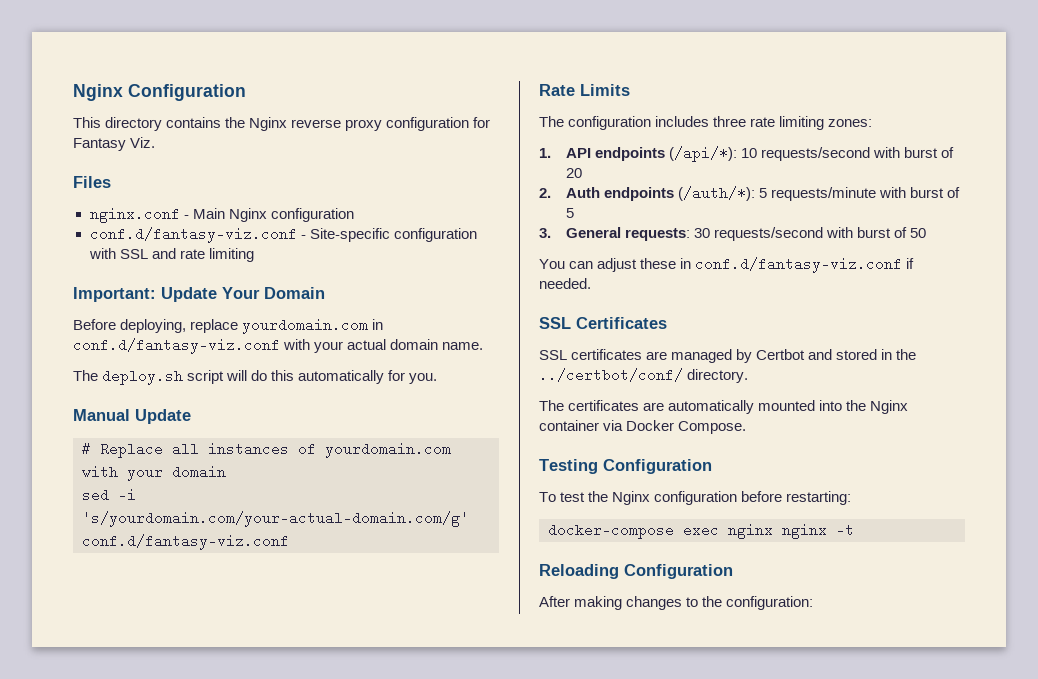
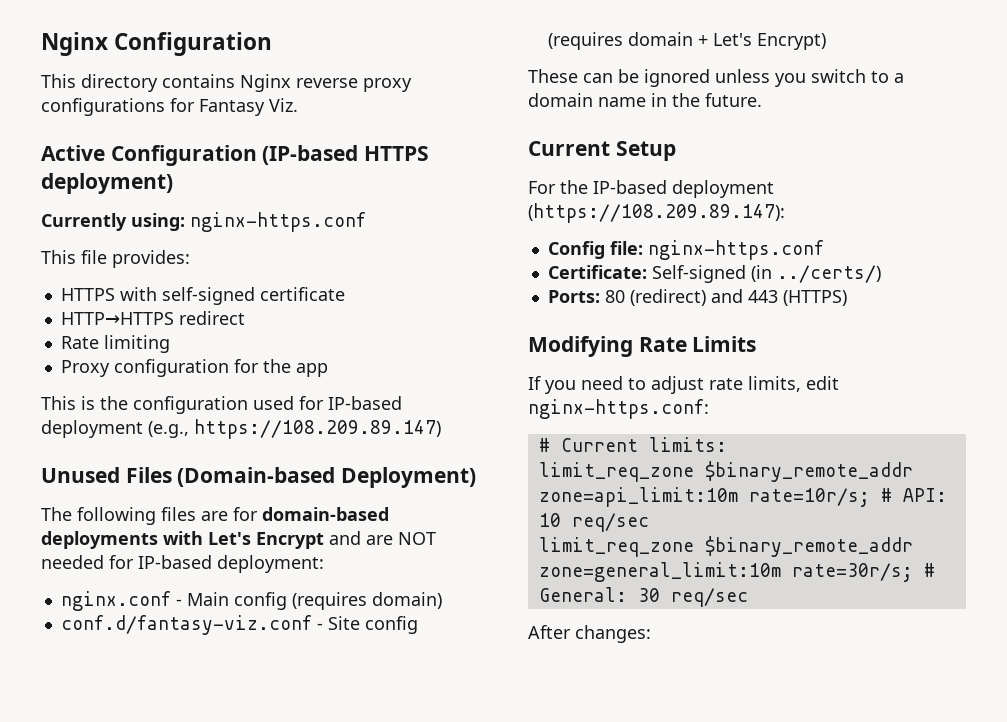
[225,117,246,128] the -> (235, 81) none
[386,117,470,131] configuration -> [41,98,165,116] configurations
[73,176,111,188] Files -> [41,145,430,166] [41,173,173,194] [41,212,366,232] [41,250,190,268] [60,287,345,305] [60,311,245,325] [60,335,170,353] [60,359,328,377] [41,396,402,414] [41,419,441,439] [41,467,477,488] [41,507,389,525] [41,531,436,549] [41,555,324,573] Active Configuration (IP-based HTTPS deployment) // Currently using: nginx-https.conf // This file provides: // HTTPS with self-signed certificate // HTTP→HTTPS redirect // Rate limiting // Proxy configuration for the app // This is the configuration used for IP-based deployment (e.g., https://108.209.89.147) // Unused Files (Domain-based Deployment) // The following files are for domain-based deployments with Let's Encrypt and are NOT needed for IP-based deployment:
[228,208,354,222] Nginx configuration -> [233,592,442,610] config (requires domain)
[309,228,477,242] [88,248,254,262] [73,287,325,302] [73,318,384,334] [73,338,484,354] [73,369,438,385] [73,409,191,424] [82,442,451,458] [82,465,226,481] [82,488,136,502] [82,511,469,527] [82,534,289,550] [539,84,630,96] [539,116,873,130] [539,146,955,162] [565,168,582,178] [539,186,961,201] [565,208,574,218] [539,227,927,241] [539,257,915,273] [539,278,591,289] [539,317,667,329] [539,349,917,363] [539,368,749,383] [539,400,909,414] [539,420,747,434] [539,459,712,474] [539,491,852,505] [548,523,854,539] [539,564,733,579] [539,596,814,610] Site-specific configuration with SSL and rate limiting // Important: Update Your Domain // Before deploying, replace yourdomain.com in conf.d/fantasy-viz.conf with your actual domain name. // The deploy.sh script will do this automatically for you. // Manual Update // # Replace all instances of yourdomain.com with your domain // sed -i 's/yourdomain.com/your-actual-domain.com/g' conf.d/fantasy-viz.conf // Rate Limits // The configuration includes three rate limiting zones: // 1. API endpoints (/api/*): 10 requests/second with burst of 20 // 2. Auth endpoints (/auth/*): 5 requests/minute with burst of 5 // 3. General requests: 30 requests/second with burst of 50 // You can adjust these in conf.d/fantasy-viz.conf if needed. // SSL Certificates // SSL certificates are managed by Certbot and stored in the ../certbot/conf/ directory. // The certificates are automatically mounted into the Nginx container via Docker Compose. // Testing Configuration // To test the Nginx configuration before restarting: // docker-compose exec nginx nginx -t // Reloading Configuration // After making changes to the configuration: -> [327,616,418,634] [547,32,826,50] [528,69,904,87] [528,93,762,107] [528,141,676,161] [528,180,774,198] [528,203,785,223] [547,240,824,260] [547,265,881,283] [547,289,847,306] [528,336,757,357] [528,376,839,394] [528,399,709,419] [538,437,727,452] [538,461,913,482] [538,487,947,507] [538,513,649,532] [538,536,913,557] [538,562,935,582] [538,587,748,607] [528,625,651,643] Site config (requires domain + Let's Encrypt) // These can be ignored unless you switch to a domain name in the future. // Current Setup // For the IP-based deployment (https://108.209.89.147): // Config file: nginx-https.conf // Certificate: Self-signed (in ../certs/) // Ports: 80 (redirect) and 443 (HTTPS) // Modifying Rate Limits // If you need to adjust rate limits, edit nginx-https.conf: // # Current limits: // limit_req_zone $binary_remote_addr zone=api_limit:10m rate=10r/s; # API: 10 req/sec // limit_req_zone $binary_remote_addr zone=general_limit:10m rate=30r/s; # General: 30 req/sec // After changes:

